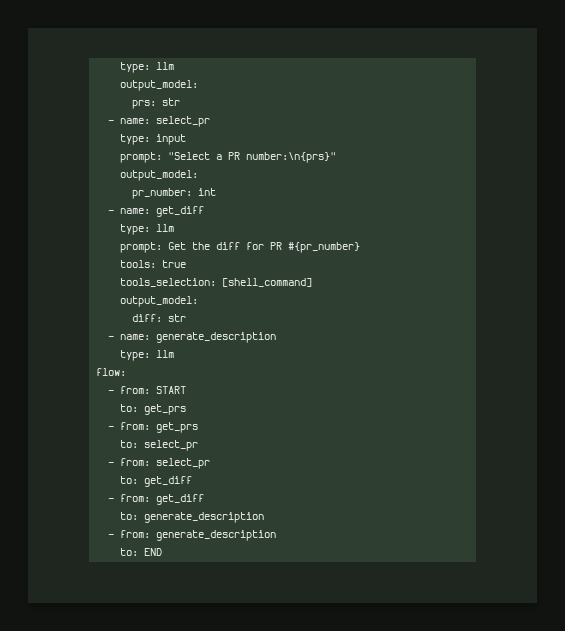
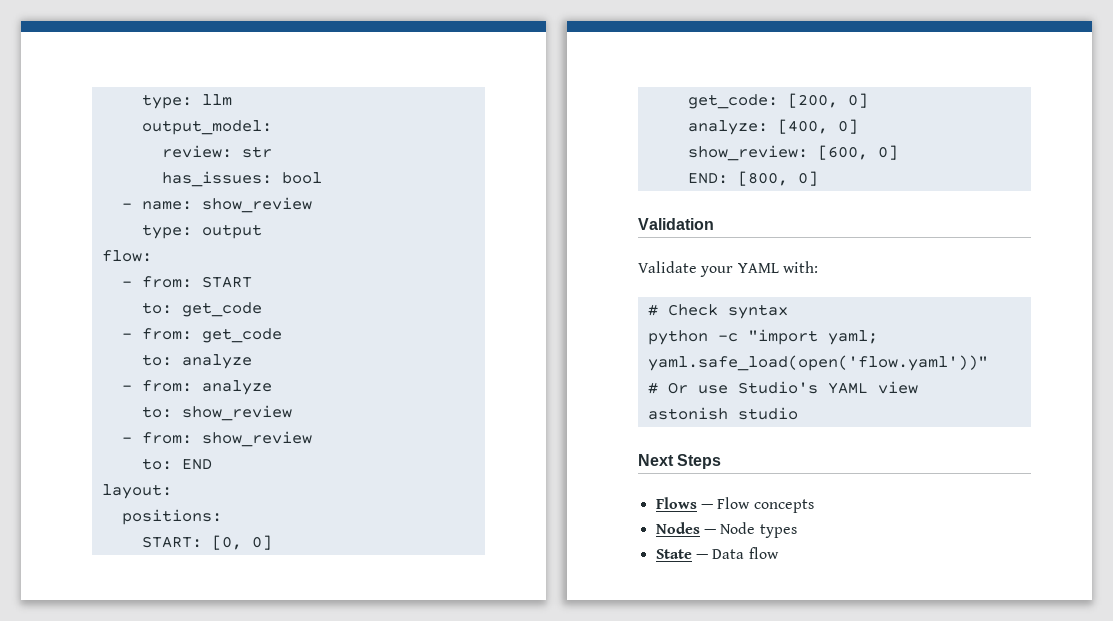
[131,98,180,109] [107,116,210,127] [119,134,186,145] [119,152,336,163] [119,170,198,181] [131,188,216,199] [107,206,204,217] [119,224,174,235] [119,242,360,253] [119,260,186,268] [119,278,312,287] [119,296,198,307] [131,314,186,322] [107,332,276,343] [119,350,174,361] prs: str // - name: select_pr // type: input // prompt: "Select a PR number:\n{prs}" // output_model: // pr_number: int // - name: get_diff // type: llm // prompt: Get the diff for PR #{pr_number} // tools: true // tools_selection: [shell_command] // output_model: // diff: str // - name: generate_description // type: llm -> [161,145,272,158] [161,171,322,187] [121,197,312,213] [141,224,262,239] review: str // has_issues: bool // - name: show_review // type: output
[143,404,186,415] [107,422,198,433] [119,440,198,451] [107,458,210,469] [119,476,192,487] [107,494,204,505] [119,512,264,523] [107,530,276,541] [119,548,162,556] get_prs // - from: get_prs // to: select_pr // - from: select_pr // to: get_diff // - from: get_diff // to: generate_description // - from: generate_description // to: END -> [181,302,262,317] [121,328,282,343] [141,354,252,369] [121,380,272,395] [141,405,292,421] [121,431,312,447] [141,458,212,470] [101,484,172,499] [121,509,222,525] [141,535,272,550] [687,93,868,109] [687,119,858,135] [687,145,898,161] [687,171,818,186] [638,218,714,230] [638,261,818,277] [647,304,788,319] [647,329,878,345] [647,355,988,371] [647,381,918,394] [647,407,798,420] [638,454,722,469] [655,497,814,513] [655,522,797,538] [655,547,779,559] get_code // - from: get_code // to: analyze // - from: analyze // to: show_review // - from: show_review // to: END // layout: // positions: // START: [0, 0] // get_code: [200, 0] // analyze: [400, 0] // show_review: [600, 0] // END: [800, 0] // Validation // Validate your YAML with: // # Check syntax // python -c "import yaml; yaml.safe_load(open('flow.yaml'))" // # Or use Studio's YAML view // astonish studio // Next Steps // Flows — Flow concepts // Nodes — Node types // State — Data flow

